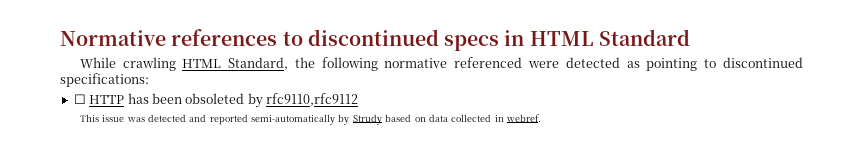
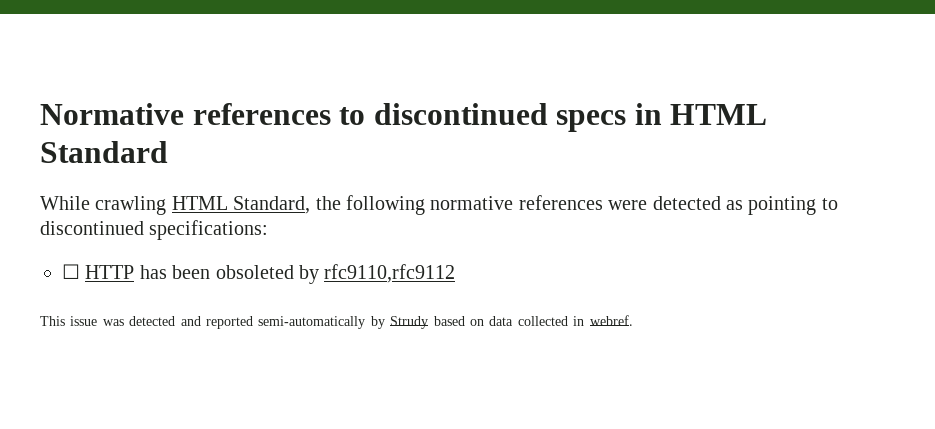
[454,57,523,68] referenced -> [518,195,603,210] references

